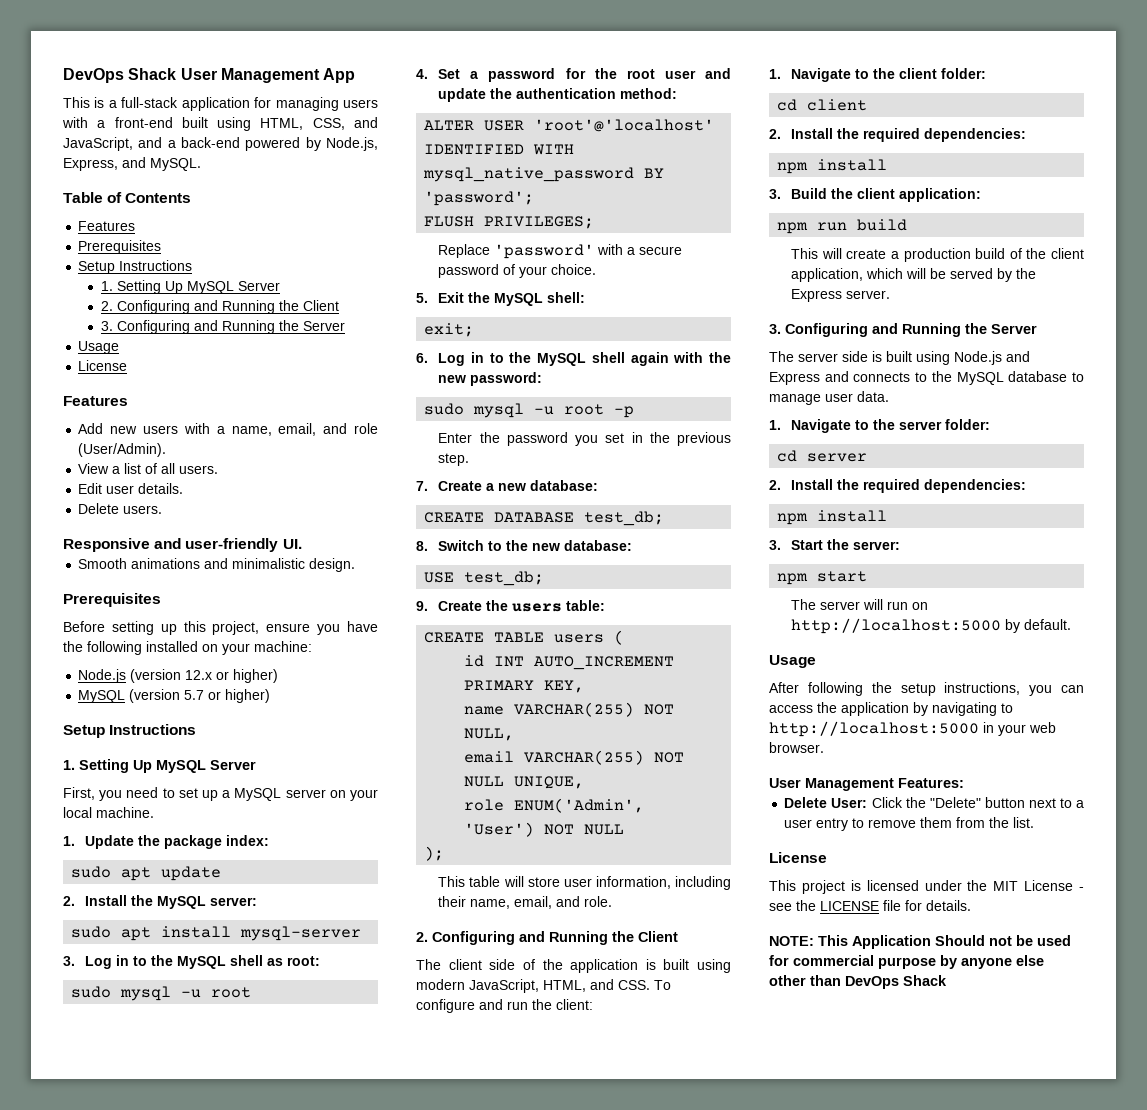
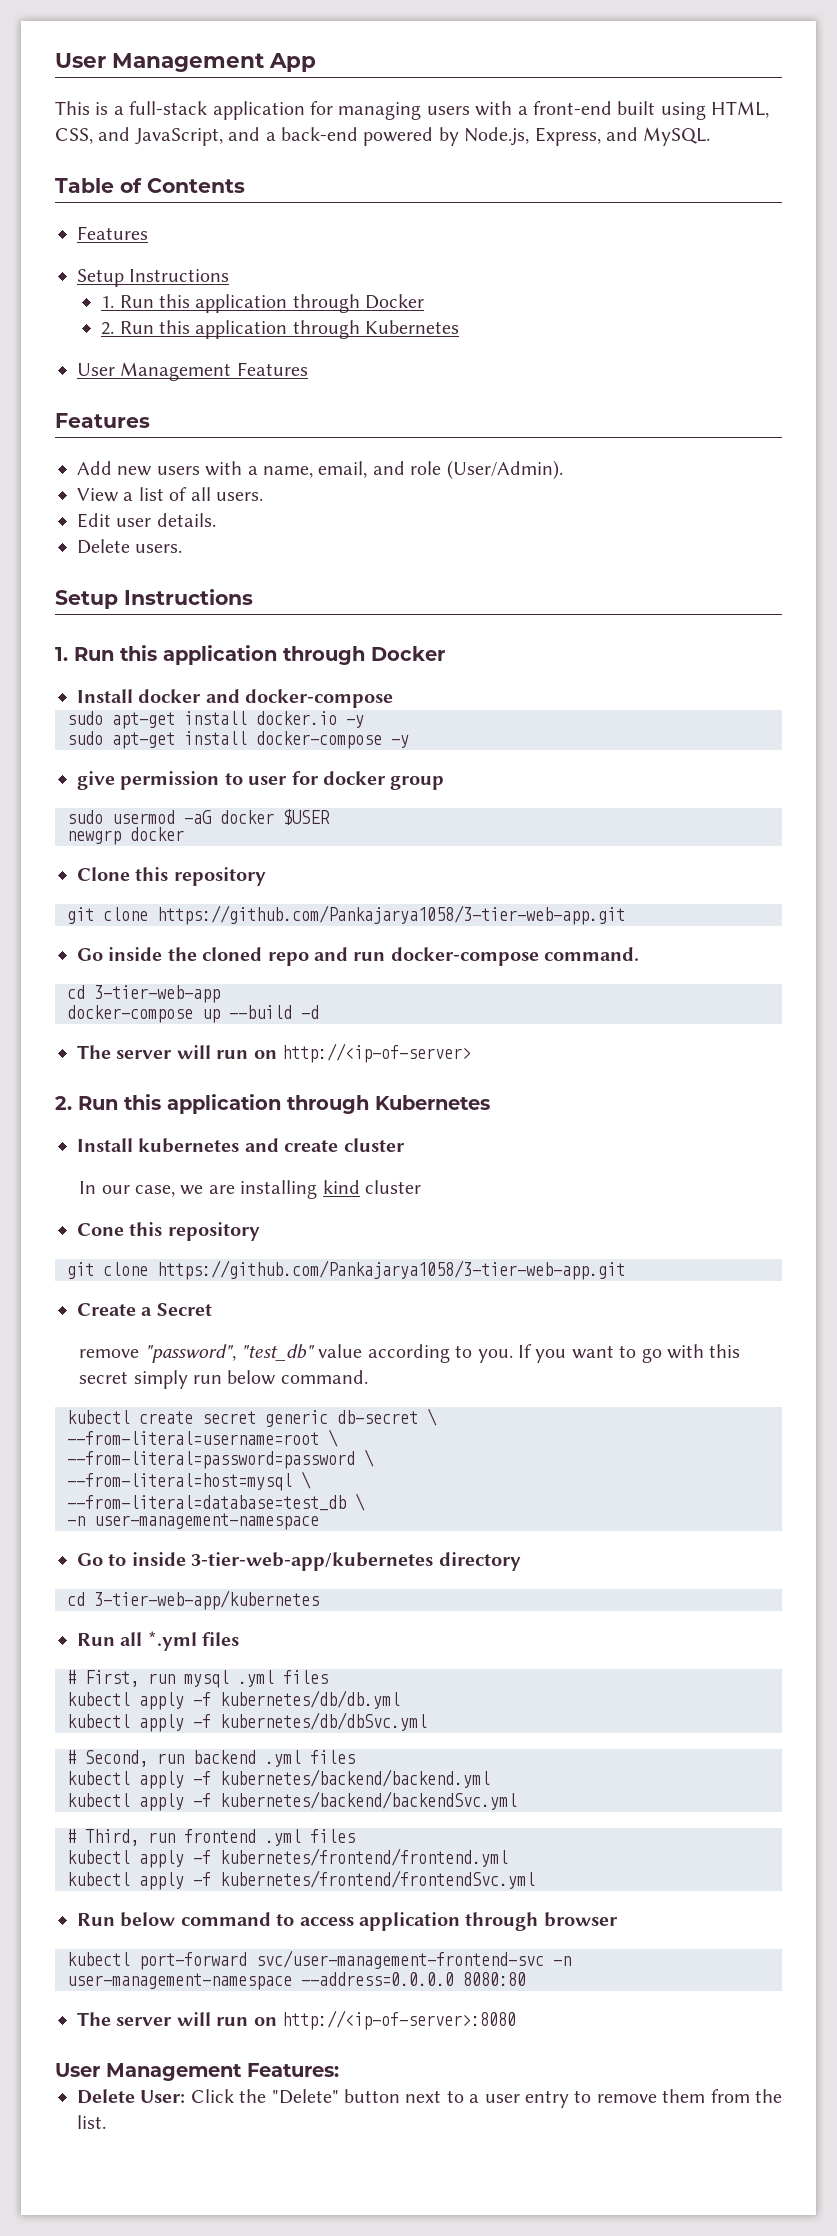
[63,68,177,83] DevOps Shack -> (55, 60) none
[78,240,162,254] [78,260,193,274] [100,280,280,294] [100,300,339,314] [100,320,345,334] [78,341,120,354] [78,360,128,371] // Prerequisites // Setup Instructions // 1. Setting Up MySQL Server // 2. Configuring and Running the Client // 3. Configuring and Running the Server // Usage // License -> [77,269,230,287] [101,294,425,313] [101,320,460,339] [77,362,308,381] // Setup Instructions // 1. Run this application through Docker // 2. Run this application through Kubernetes // User Management Features
[63,538,302,552] [78,558,356,572] [63,593,161,607] [63,621,378,635] [63,641,312,655] [78,669,279,683] [78,689,271,703] [63,724,197,738] [63,759,256,773] [63,787,378,801] [63,807,154,818] [63,835,270,849] [71,866,222,881] [63,895,258,909] [71,926,362,941] [63,955,321,969] [71,986,252,1001] [416,68,731,82] [438,88,678,102] [424,119,715,132] [424,144,575,155] [423,167,665,182] [424,191,535,206] [424,216,595,229] [438,244,683,259] [438,264,597,278] [416,292,586,306] [424,323,475,337] [416,352,731,366] [438,372,543,386] [424,403,635,418] [438,432,731,446] [438,453,470,466] [416,480,599,491] [424,511,665,526] [416,540,633,551] [424,571,545,586] [416,600,606,612] [424,630,625,645] [464,655,675,670] [464,680,585,693] [464,702,675,717] [464,728,515,741] [464,750,685,765] [464,776,585,789] [464,798,645,813] [464,822,625,837] [424,846,445,861] [438,876,731,890] [438,896,613,909] [416,931,678,945] [416,959,731,973] [416,979,671,993] [416,999,593,1013] [769,68,987,82] [777,99,868,111] [769,128,1027,142] [777,159,888,174] [769,188,982,202] [777,219,908,234] [791,248,1084,262] [791,268,1037,282] [791,289,891,302] [769,323,1037,337] [769,351,1030,365] [769,371,1084,385] [769,391,889,405] [769,419,991,433] [777,450,868,462] [769,479,1027,493] [777,510,888,525] [769,539,901,550] [777,571,868,585] [791,599,929,610] [791,618,1072,634] [769,655,816,668] [769,682,1084,696] [769,702,1013,716] [769,721,1056,737] [769,742,824,753] Responsive and user-friendly UI. // Smooth animations and minimalistic design. // Prerequisites // Before setting up this project, ensure you have the following installed on your machine: // Node.js (version 12.x or higher) // MySQL (version 5.7 or higher) // Setup Instructions // 1. Setting Up MySQL Server // First, you need to set up a MySQL server on your local machine. // 1. Update the package index: // sudo apt update // 2. Install the MySQL server: // sudo apt install mysql-server // 3. Log in to the MySQL shell as root: // sudo mysql -u root // 4. Set a password for the root user and update the authentication method: // ALTER USER 'root'@'localhost' IDENTIFIED WITH mysql_native_password BY 'password'; // FLUSH PRIVILEGES; // Replace 'password' with a secure password of your choice. // 5. Exit the MySQL shell: // exit; // 6. Log in to the MySQL shell again with the new password: // sudo mysql -u root -p // Enter the password you set in the previous step. // 7. Create a new database: // CREATE DATABASE test_db; // 8. Switch to the new database: // USE test_db; // 9. Create the users table: // CREATE TABLE users ( // id INT AUTO_INCREMENT PRIMARY KEY, // name VARCHAR(255) NOT NULL, // email VARCHAR(255) NOT NULL UNIQUE, // role ENUM('Admin', 'User') NOT NULL // ); // This table will store user information, including their name, email, and role. // 2. Configuring and Running the Client // The client side of the application is built using modern JavaScript, HTML, and CSS. To configure and run the client: // 1. Navigate to the client folder: // cd client // 2. Install the required dependencies: // npm install // 3. Build the client application: // npm run build // This will create a production build of the client application, which will be served by the Express server. // 3. Configuring and Running the Server // The server side is built using Node.js and Express and connects to the MySQL database to manage user data. // 1. Navigate to the server folder: // cd server // 2. Install the required dependencies: // npm install // 3. Start the server: // npm start // The server will run on http://localhost:5000 by default. // Usage // After following the setup instructions, you can access the application by navigating to http://localhost:5000 in your web browser. -> [55,589,253,609] [55,645,445,665] [77,689,394,708] [67,711,364,729] [67,731,409,749] [77,771,445,790] [67,809,330,825] [67,827,184,845] [77,867,266,886] [67,905,625,925] [77,947,640,966] [67,985,220,1003] [67,1005,319,1023] [77,1043,471,1063] [55,1094,490,1114] [77,1138,405,1153] [79,1180,421,1199] [77,1222,260,1241] [67,1260,625,1280] [77,1303,212,1316] [79,1344,741,1363] [79,1370,368,1389] [67,1408,437,1427] [67,1429,338,1447] [67,1449,374,1469] [67,1471,311,1491] [67,1493,365,1511] [67,1513,319,1530] [77,1552,521,1571] [67,1590,319,1610] [77,1631,240,1651] [67,1670,328,1688] [67,1690,400,1710] [67,1712,427,1732] [67,1750,355,1767] [67,1769,490,1789] [67,1791,517,1811] [67,1829,355,1846] [67,1848,508,1868] [67,1870,535,1890] [77,1912,618,1931] [67,1950,571,1970] [67,1972,526,1990] [77,2010,516,2030] Setup Instructions // 1. Run this application through Docker // Install docker and docker-compose // sudo apt-get install docker.io -y // sudo apt-get install docker-compose -y // give permission to user for docker group // sudo usermod -aG docker $USER // newgrp docker // Clone this repository // git clone https://github.com/Pankajarya1058/3-tier-web-app.git // Go inside the cloned repo and run docker-compose command. // cd 3-tier-web-app // docker-compose up --build -d // The server will run on http://<ip-of-server> // 2. Run this application through Kubernetes // Install kubernetes and create cluster // In our case, we are installing kind cluster // Cone this repository // git clone https://github.com/Pankajarya1058/3-tier-web-app.git // Create a Secret // remove "password", "test_db" value according to you. If you want to go with this secret simply run below command. // kubectl create secret generic db-secret \ // --from-literal=username=root \ // --from-literal=password=password \ // --from-literal=host=mysql \ // --from-literal=database=test_db \ // -n user-management-namespace // Go to inside 3-tier-web-app/kubernetes directory // cd 3-tier-web-app/kubernetes // Run all *.yml files // # First, run mysql .yml files // kubectl apply -f kubernetes/db/db.yml // kubectl apply -f kubernetes/db/dbSvc.yml // # Second, run backend .yml files // kubectl apply -f kubernetes/backend/backend.yml // kubectl apply -f kubernetes/backend/backendSvc.yml // # Third, run frontend .yml files // kubectl apply -f kubernetes/frontend/frontend.yml // kubectl apply -f kubernetes/frontend/frontendSvc.yml // Run below command to access application through browser // kubectl port-forward svc/user-management-frontend-svc -n user-management-namespace --address=0.0.0.0 8080:80 // The server will run on http://<ip-of-server>:8080
[769,852,827,863] [769,880,1084,894] [769,900,971,911] [769,935,1071,949] [769,955,1044,969] [769,975,947,989] // License // This project is licensed under the MIT License - see the LICENSE file for details. // NOTE: This Application Should not be used for commercial purpose by anyone else other than DevOps Shack -> (106, 2122) none

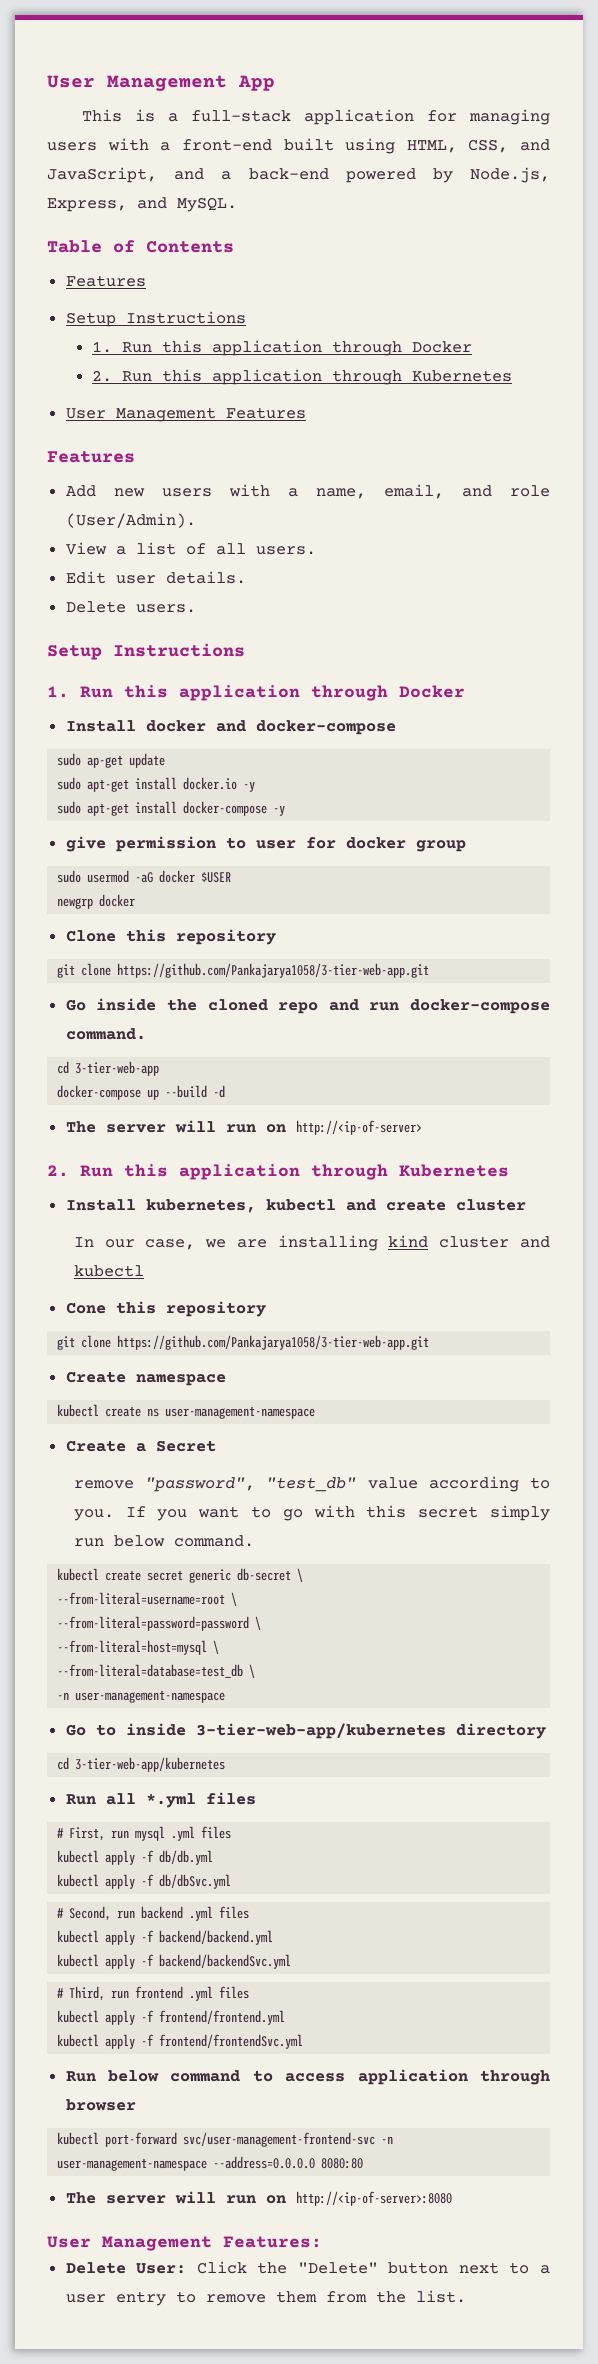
(394, 698) none -> [57,753,166,768] // sudo ap-get update
[138,1138,240,1153] kubernetes -> [145,1199,336,1213] kubernetes, kubectl
(421, 1187) none -> [520,1236,550,1248] [73,1265,144,1277] and kubectl
(625, 1270) none -> [65,1371,226,1386] [57,1404,316,1419] // Create namespace // kubectl create ns user-management-namespace
[220,1690,400,1709] [67,1712,427,1732] kubernetes/db/db.yml // kubectl apply -f kubernetes/db/dbSvc.yml -> [159,1850,214,1865] [57,1874,232,1889] db/db.yml // kubectl apply -f db/dbSvc.yml
[220,1769,490,1788] [67,1791,517,1811] kubernetes/backend/backend.yml // kubectl apply -f kubernetes/backend/backendSvc.yml -> [159,1930,274,1945] [57,1954,292,1969] backend/backend.yml // kubectl apply -f backend/backendSvc.yml
[220,1848,508,1867] [67,1870,535,1890] kubernetes/frontend/frontend.yml // kubectl apply -f kubernetes/frontend/frontendSvc.yml -> [159,2010,286,2025] [57,2034,304,2049] frontend/frontend.yml // kubectl apply -f frontend/frontendSvc.yml

